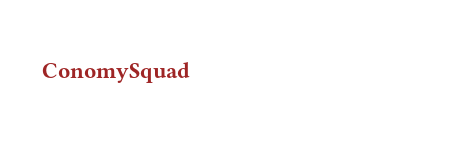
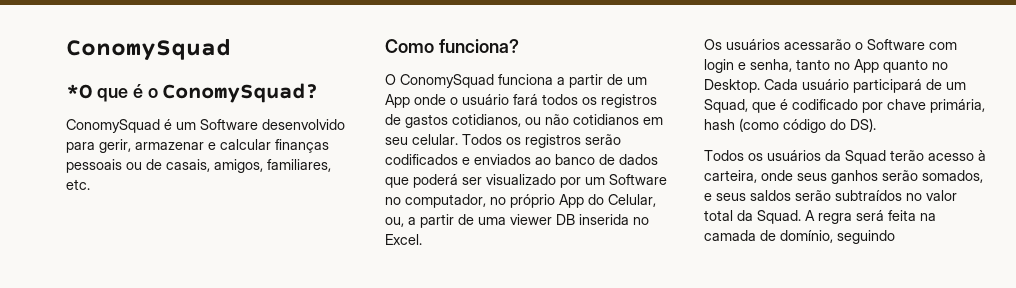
[42,62,190,83] ConomySquad -> [66,38,231,61] [66,83,319,103] [66,119,345,133] [66,139,329,153] [66,159,331,173] [66,179,90,190] [385,39,519,53] [385,74,647,88] [385,94,657,108] [385,114,663,128] [385,134,621,148] [385,154,658,165] [385,174,667,188] [385,194,656,208] [385,214,649,228] [385,234,422,245] [704,39,957,50] [704,59,948,73] [704,79,966,93] [704,99,985,113] [704,118,876,133] [704,150,986,164] [704,170,983,184] [704,190,957,201] [704,210,936,224] [704,230,895,244] ConomySquad // *O que é o ConomySquad? // ConomySquad é um Software desenvolvido para gerir, armazenar e calcular finanças pessoais ou de casais, amigos, familiares, etc. // Como funciona? // O ConomySquad funciona a partir de um App onde o usuário fará todos os registros de gastos cotidianos, ou não cotidianos em seu celular. Todos os registros serão codificados e enviados ao banco de dados que poderá ser visualizado por um Software no computador, no próprio App do Celular, ou, a partir de uma viewer DB inserida no Excel. // Os usuários acessarão o Software com login e senha, tanto no App quanto no Desktop. Cada usuário participará de um Squad, que é codificado por chave primária, hash (como código do DS). // Todos os usuários da Squad terão acesso à carteira, onde seus ganhos serão somados, e seus saldos serão subtraídos no valor total da Squad. A regra será feita na camada de domínio, seguindo

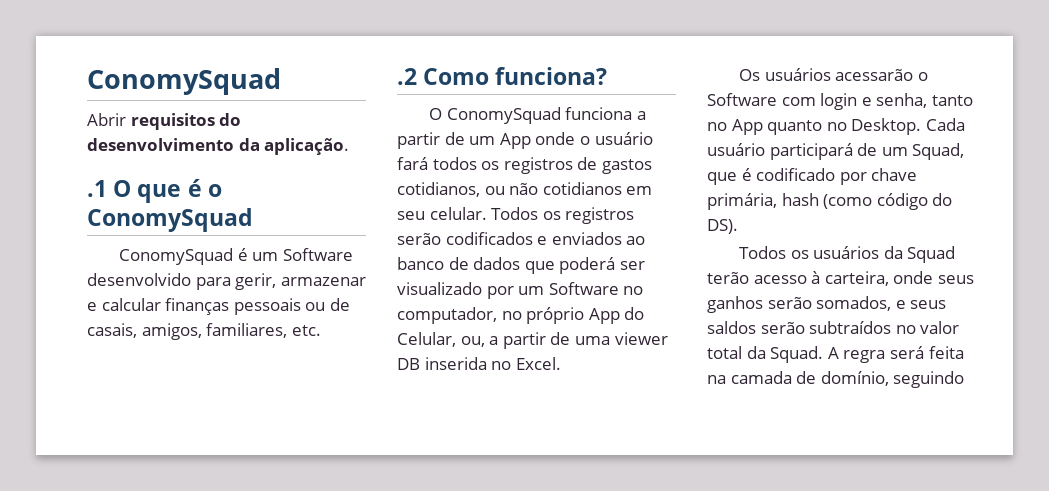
[66,38,231,61] [66,84,92,99] ConomySquad // *O -> [87,68,281,95] [87,113,242,130] [87,138,350,155] [87,180,132,197] ConomySquad // Abrir requisitos do desenvolvimento da aplicação. // .1 O
[162,83,319,103] ConomySquad? -> [87,208,253,232] ConomySquad
(90, 184) none -> [397,68,417,85] .2

